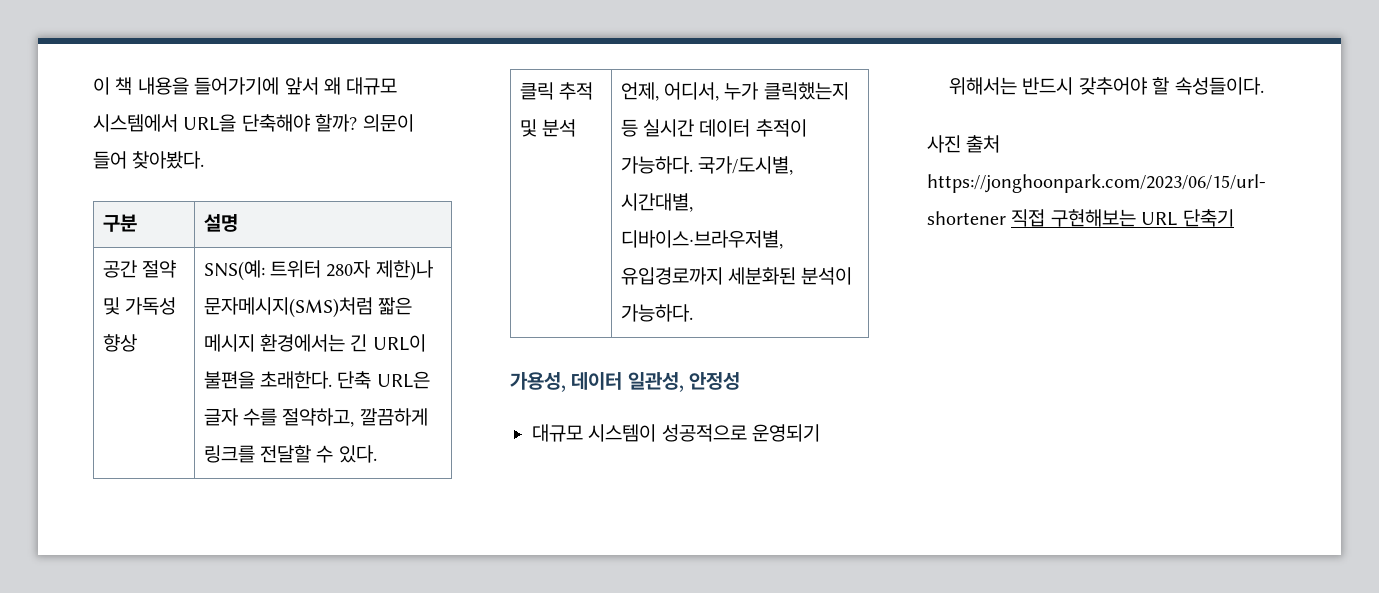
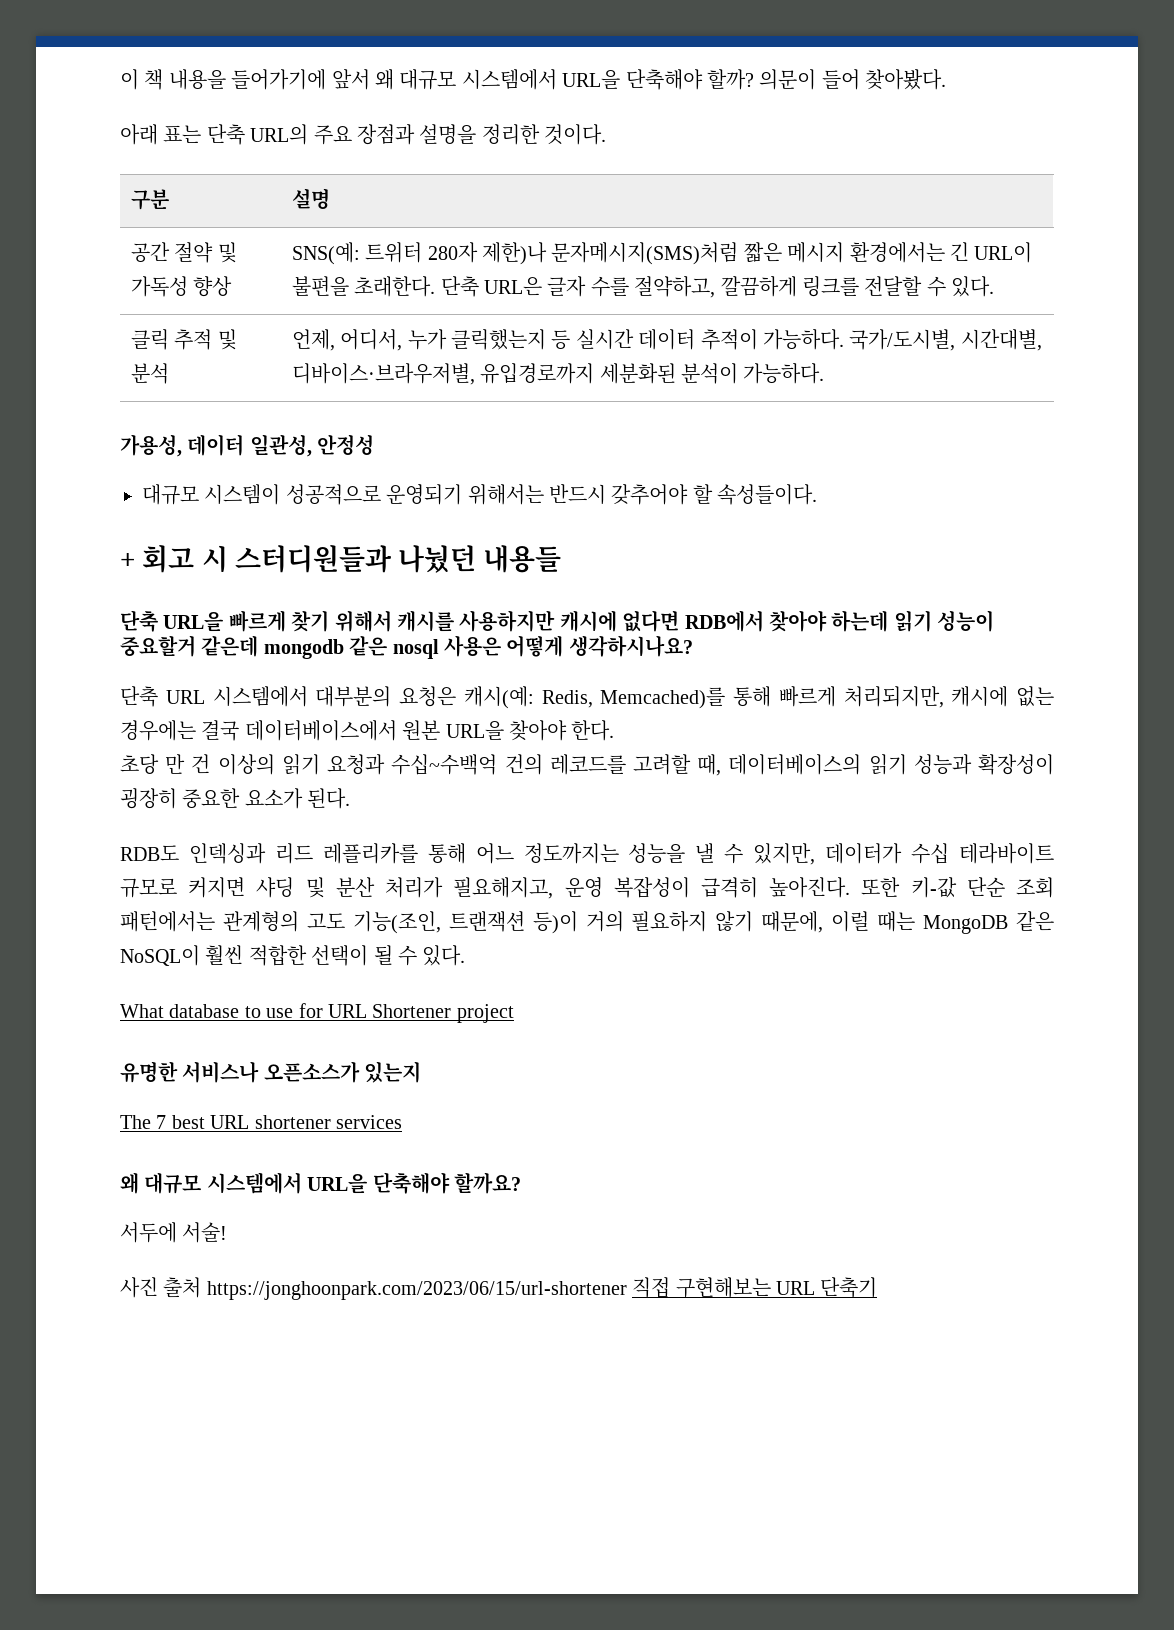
(205, 160) none -> [120,124,607,145] // 아래 표는 단축 URL의 주요 장점과 설명을 정리한 것이다.
(1264, 86) none -> [120,545,562,573] [120,610,995,632] [120,635,693,659] [120,686,1054,709] [120,720,615,741] [120,754,1054,776] [120,788,351,809] [120,843,1054,865] [120,877,1054,899] [120,911,1054,934] [120,945,466,966] [120,1003,514,1023] [120,1061,422,1083] [120,1115,402,1129] [120,1172,521,1194] [120,1222,228,1243] // + 회고 시 스터디원들과 나눴던 내용들 // 단축 URL을 빠르게 찾기 위해서 캐시를 사용하지만 캐시에 없다면 RDB에서 찾아야 하는데 읽기 성능이 중요할거 같은데 mongodb 같은 nosql 사용은 어떻게 생각하시나요? // 단축 URL 시스템에서 대부분의 요청은 캐시(예: Redis, Memcached)를 통해 빠르게 처리되지만, 캐시에 없는 경우에는 결국 데이터베이스에서 원본 URL을 찾아야 한다. // 초당 만 건 이상의 읽기 요청과 수십~수백억 건의 레코드를 고려할 때, 데이터베이스의 읽기 성능과 확장성이 굉장히 중요한 요소가 된다. // RDB도 인덱싱과 리드 레플리카를 통해 어느 정도까지는 성능을 낼 수 있지만, 데이터가 수십 테라바이트 규모로 커지면 샤딩 및 분산 처리가 필요해지고, 운영 복잡성이 급격히 높아진다. 또한 키-값 단순 조회 패턴에서는 관계형의 고도 기능(조인, 트랜잭션 등)이 거의 필요하지 않기 때문에, 이럴 때는 MongoDB 같은 NoSQL이 훨씬 적합한 선택이 될 수 있다. // What database to use for URL Shortener project // 유명한 서비스나 오픈소스가 있는지 // The 7 best URL shortener services // 왜 대규모 시스템에서 URL을 단축해야 할까요? // 서두에 서술!

